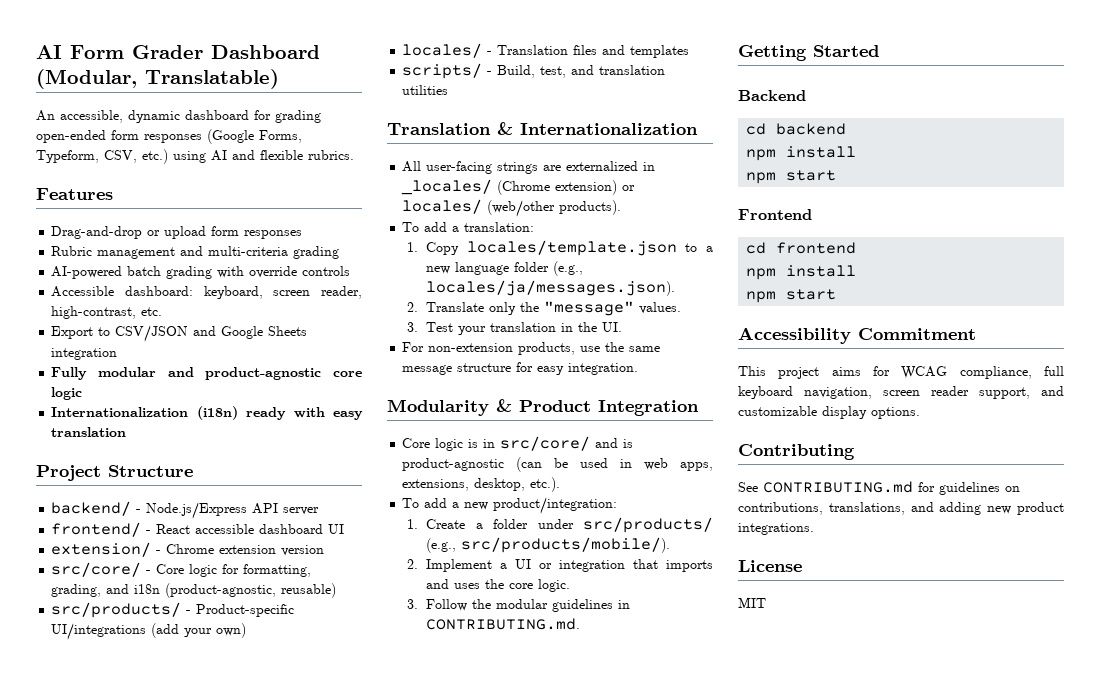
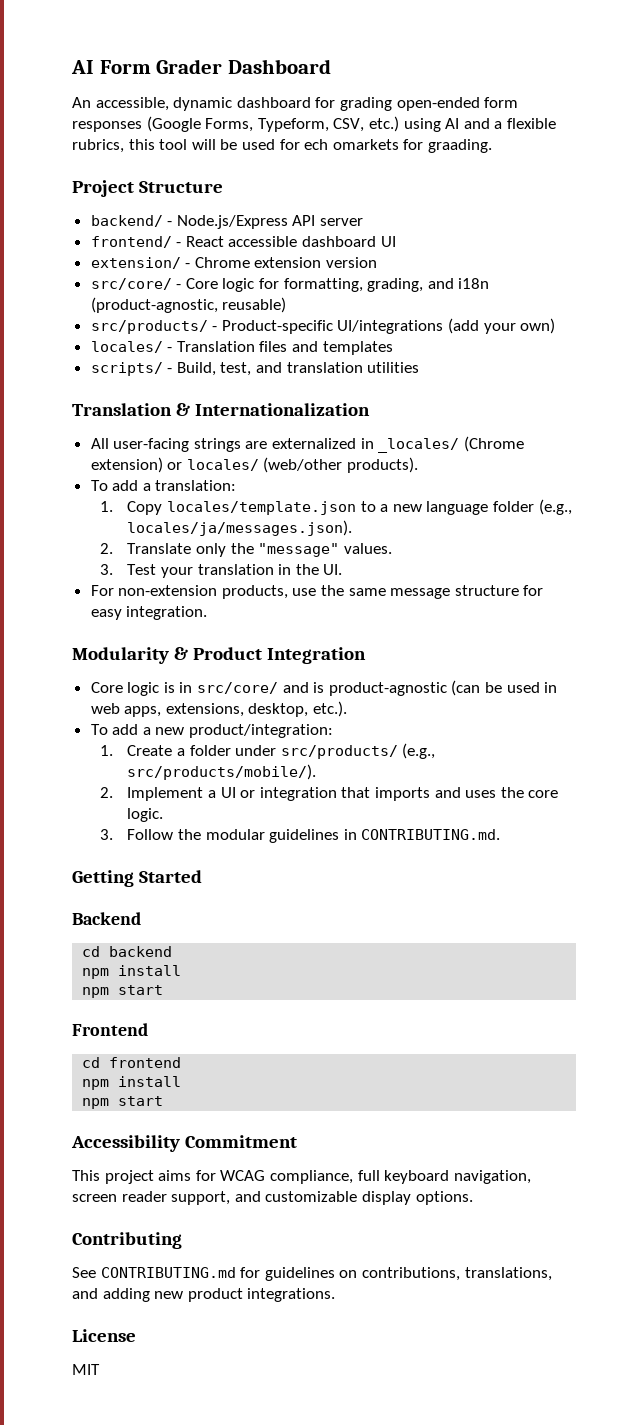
[36,69,279,89] (Modular, Translatable) -> (331, 66) none
[260,150,354,160] [36,188,113,200] [51,226,303,239] [51,246,340,259] [51,266,351,279] [51,286,362,299] [51,306,163,319] [51,325,308,342] [51,348,118,360] [51,367,362,380] [51,387,83,400] [51,406,363,420] [51,427,127,437] flexible rubrics. // Features // Drag-and-drop or upload form responses // Rubric management and multi-criteria grading // AI-powered batch grading with override controls // Accessible dashboard: keyboard, screen reader, high-contrast, etc. // Export to CSV/JSON and Google Sheets integration // Fully modular and product-agnostic core logic // Internationalization (i18n) ready with easy translation -> [494,118,556,129] [72,139,492,153] a flexible rubrics, this tool will be used for ech omarkets for graading.

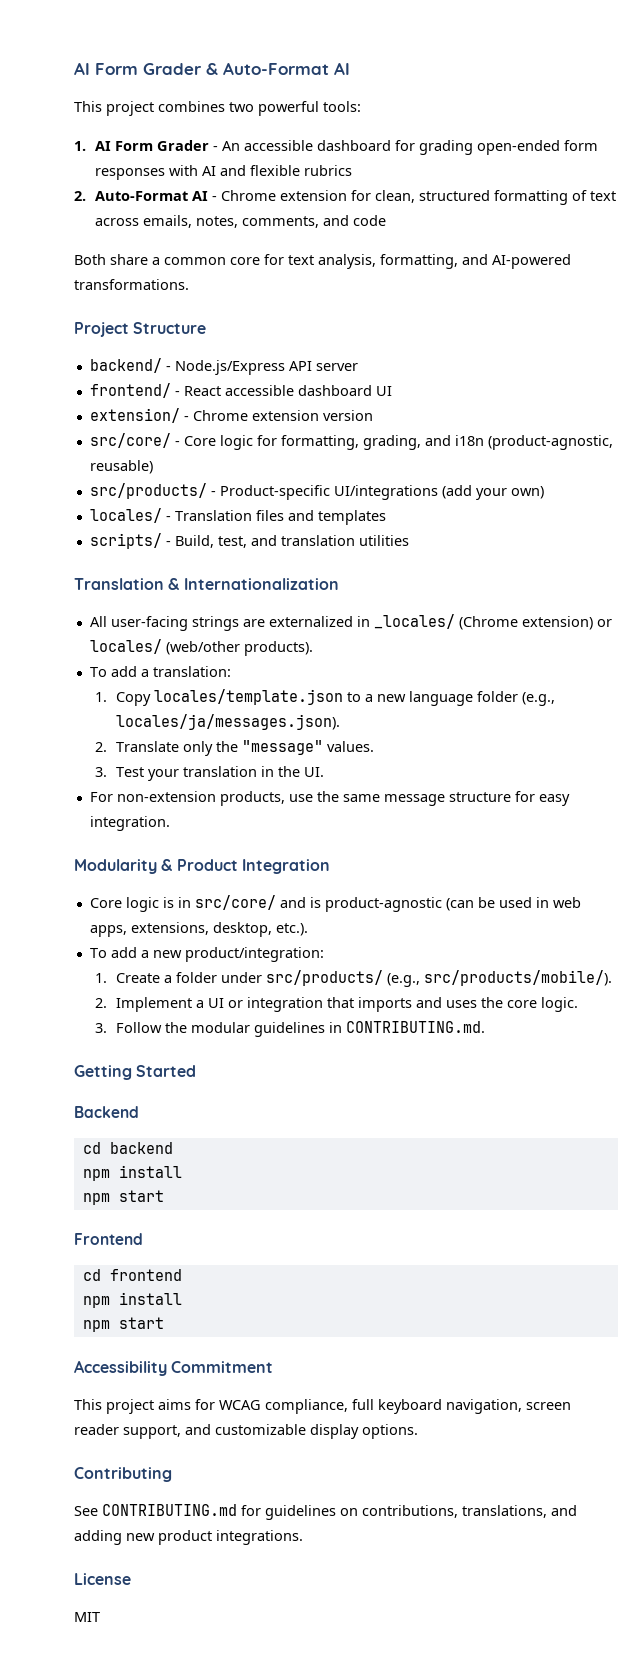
[71,59,331,74] [72,97,233,111] AI Form Grader Dashboard // An accessible, dynamic -> [74,62,350,75] [74,101,361,116] [74,140,313,151] AI Form Grader & Auto-Format AI // This project combines two powerful tools: // 1. AI Form Grader - An accessible
[146,116,556,132] [72,139,492,153] (Google Forms, Typeform, CSV, etc.) using AI and a flexible rubrics, this tool will be used for ech omarkets for graading. -> [168,165,352,176] [74,190,616,205] [94,215,386,228] [74,254,571,269] [74,279,189,290] with AI and flexible rubrics // 2. Auto-Format AI - Chrome extension for clean, structured formatting of text across emails, notes, comments, and code // Both share a common core for text analysis, formatting, and AI-powered transformations.

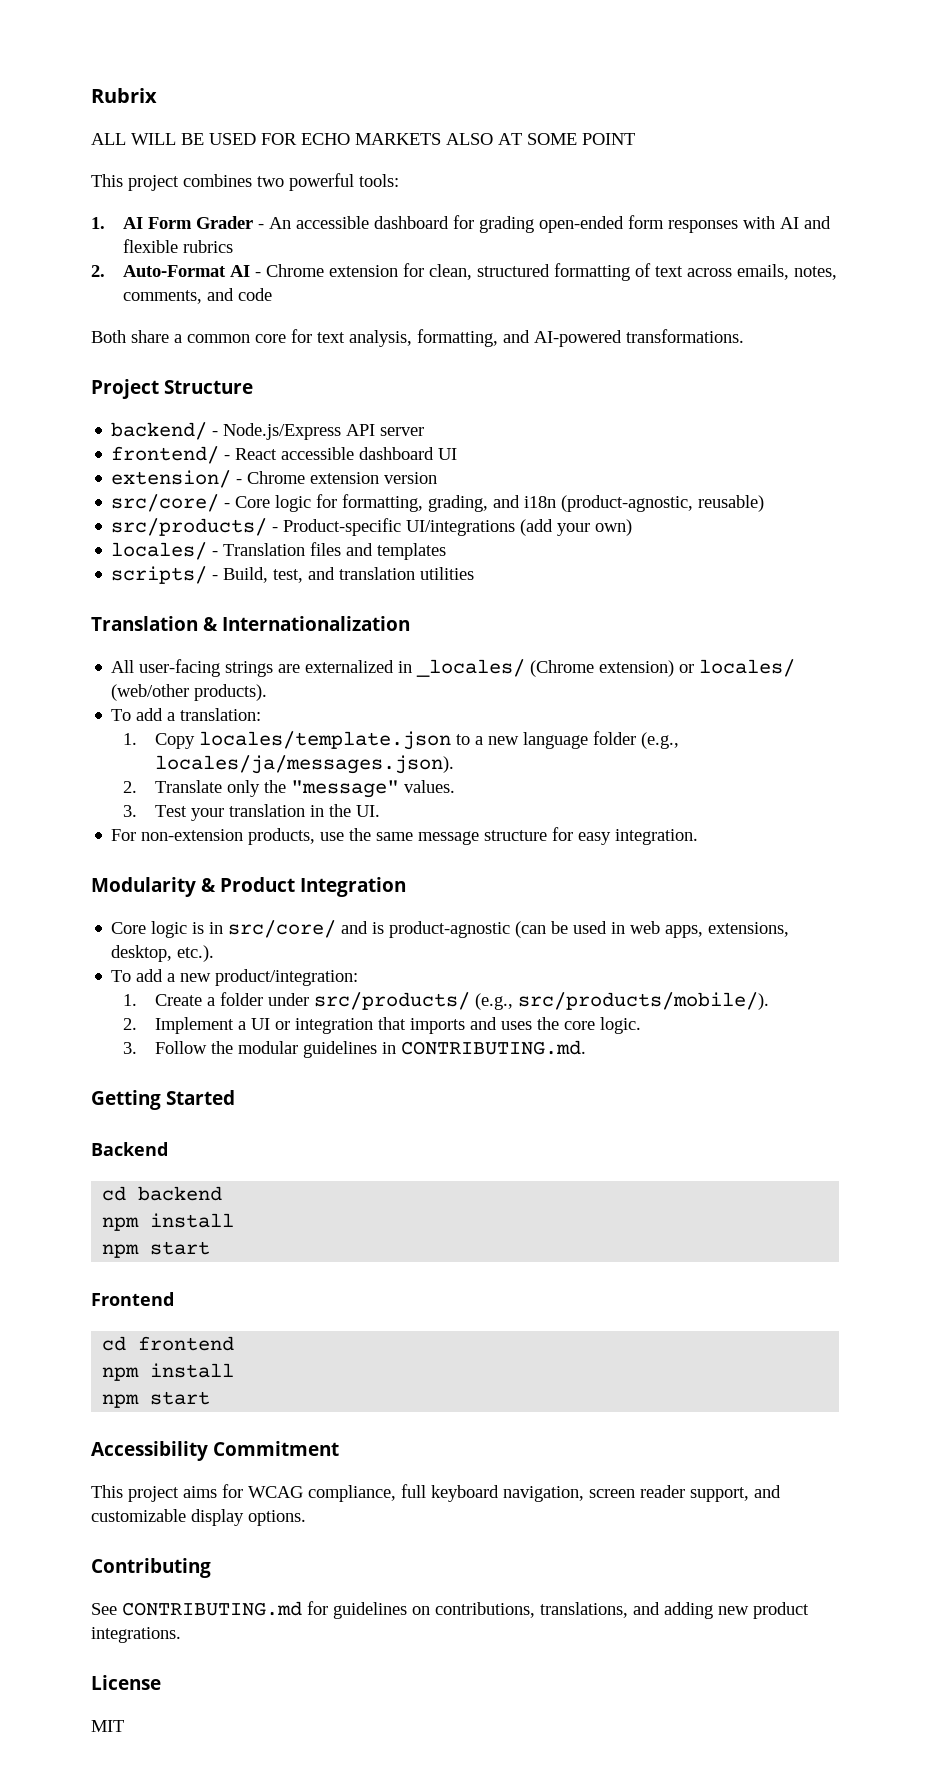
[74,62,350,75] AI Form Grader & Auto-Format AI -> [91,88,157,103] [91,133,635,145] Rubrix // ALL WILL BE USED FOR ECHO MARKETS ALSO AT SOME POINT

